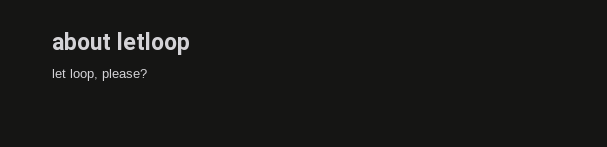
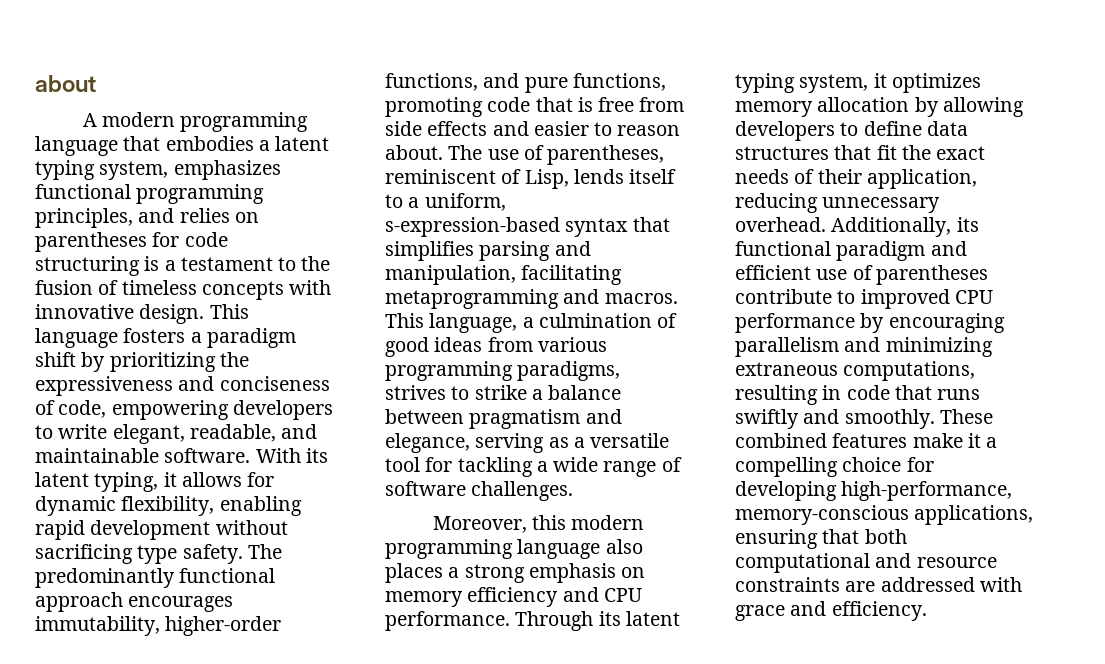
[117,32,191,55] [52,69,147,81] letloop // let loop, please? -> [82,112,309,132] [35,136,330,156] [35,160,281,180] [35,184,265,204] [35,208,259,228] [35,232,228,252] [35,256,331,276] [35,280,332,300] [35,304,249,324] [35,328,296,348] [35,352,249,372] [35,376,330,396] [35,400,333,420] [35,424,318,444] [35,448,328,463] [35,472,275,492] [35,496,302,516] [35,520,288,540] [35,544,282,564] [35,568,276,588] [35,592,234,612] [35,616,282,636] [385,73,666,93] [385,97,685,117] [385,121,681,136] [385,145,665,165] [385,169,677,189] [385,193,506,211] [385,217,670,237] [385,241,591,261] [385,265,623,285] [385,289,678,309] [385,313,678,333] [385,337,607,357] [385,361,621,381] [385,385,622,400] [385,409,622,429] [385,433,670,453] [385,457,682,477] [385,481,574,501] [432,515,645,533] [385,539,643,559] [385,563,646,583] [385,587,642,607] [385,611,680,631] [735,73,981,93] [735,97,1024,117] [735,121,968,141] [735,145,986,160] [735,169,977,189] [735,193,941,213] [735,217,979,237] [735,241,967,261] [735,265,988,285] [735,289,993,309] [735,313,1005,333] [735,337,993,357] [735,361,976,381] [735,385,981,405] [735,409,993,429] [735,433,998,448] [735,457,934,477] [735,481,1013,501] [735,505,1034,525] [735,529,907,549] [735,553,997,573] [735,577,1022,592] [735,601,927,621] // A modern programming language that embodies a latent typing system, emphasizes functional programming principles, and relies on parentheses for code structuring is a testament to the fusion of timeless concepts with innovative design. This language fosters a paradigm shift by prioritizing the expressiveness and conciseness of code, empowering developers to write elegant, readable, and maintainable software. With its latent typing, it allows for dynamic flexibility, enabling rapid development without sacrificing type safety. The predominantly functional approach encourages immutability, higher-order functions, and pure functions, promoting code that is free from side effects and easier to reason about. The use of parentheses, reminiscent of Lisp, lends itself to a uniform, s-expression-based syntax that simplifies parsing and manipulation, facilitating metaprogramming and macros. This language, a culmination of good ideas from various programming paradigms, strives to strike a balance between pragmatism and elegance, serving as a versatile tool for tackling a wide range of software challenges. // Moreover, this modern programming language also places a strong emphasis on memory efficiency and CPU performance. Through its latent typing system, it optimizes memory allocation by allowing developers to define data structures that fit the exact needs of their application, reducing unnecessary overhead. Additionally, its functional paradigm and efficient use of parentheses contribute to improved CPU performance by encouraging parallelism and minimizing extraneous computations, resulting in code that runs swiftly and smoothly. These combined features make it a compelling choice for developing high-performance, memory-conscious applications, ensuring that both computational and resource constraints are addressed with grace and efficiency.

